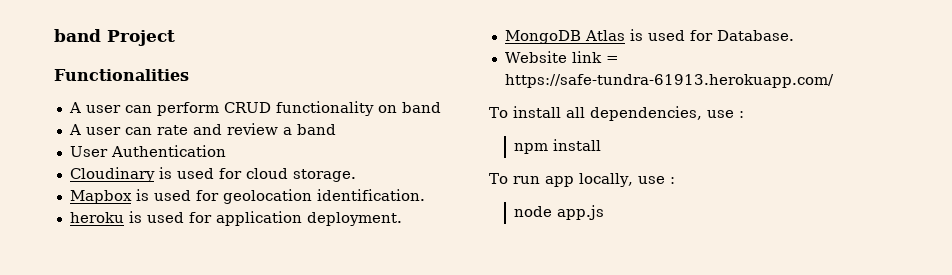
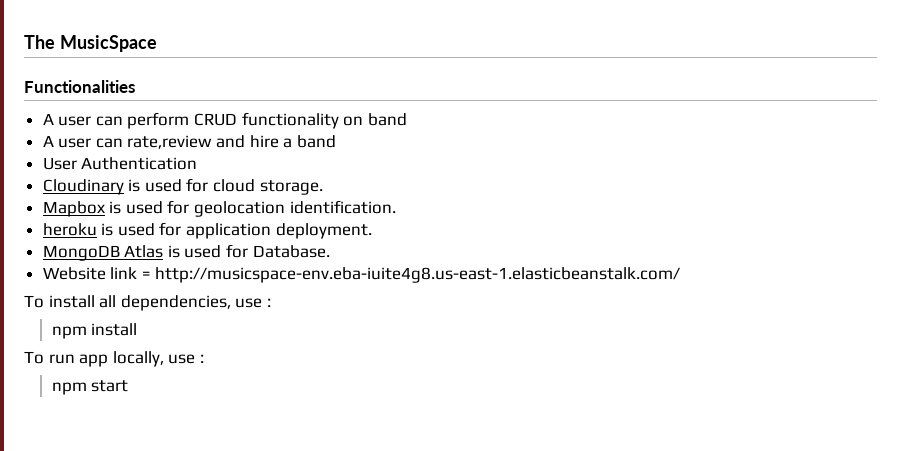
[54,29,175,46] band Project -> [24,35,157,52] The MusicSpace
[156,123,278,135] rate and review -> [127,135,279,149] rate,review and hire
[504,74,834,88] https://safe-tundra-61913.herokuapp.com/ -> [155,267,681,283] http://musicspace-env.eba-iuite4g8.us-east-1.elasticbeanstalk.com/
[513,205,604,220] node app.js -> [51,380,129,395] npm start

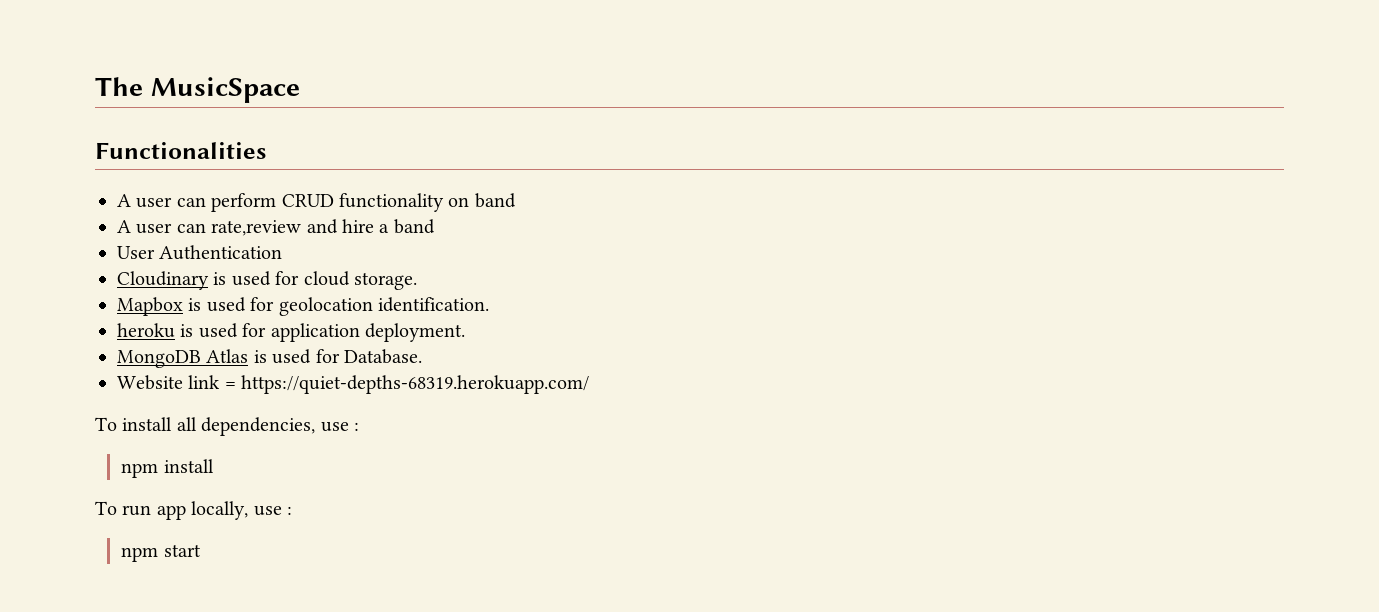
[155,267,681,283] http://musicspace-env.eba-iuite4g8.us-east-1.elasticbeanstalk.com/ -> [241,375,590,394] https://quiet-depths-68319.herokuapp.com/

